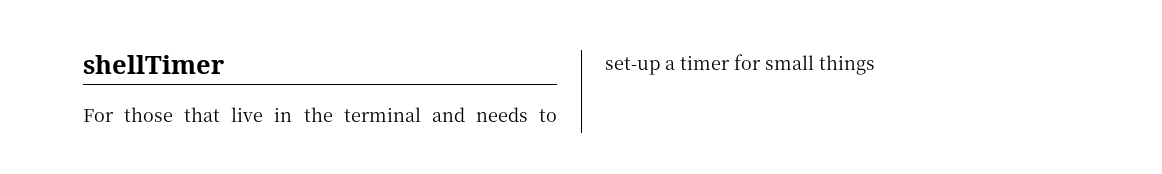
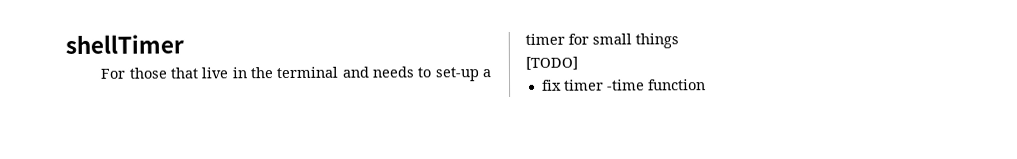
(875, 65) none -> [525,56,578,70] [541,79,706,91] // [TODO] // fix timer -time function

